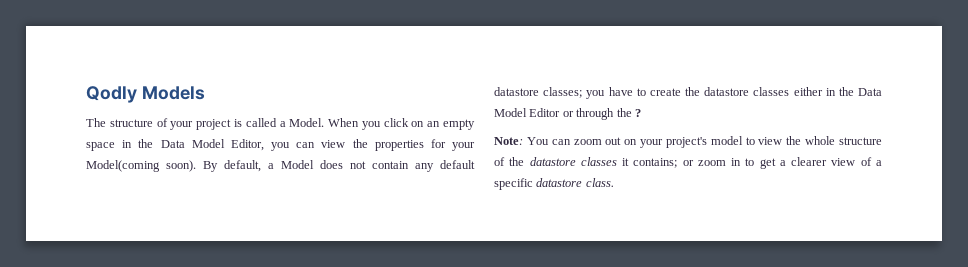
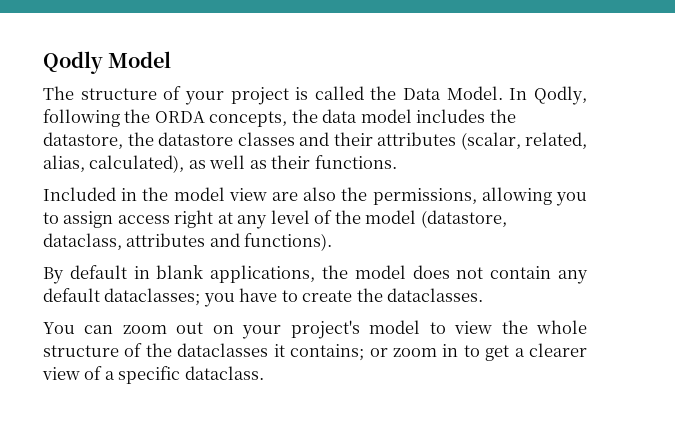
[141,86,205,100] Models -> [108,51,172,68] Model
[279,118,475,130] [86,139,476,151] [86,160,314,172] a Model. When you click on an empty space in the Data Model Editor, you can view the properties for your Model(coming soon). By default, a Model -> [370,86,587,105] [43,109,516,127] [43,132,587,150] [43,155,397,173] [43,187,587,206] [43,210,507,229] [43,233,333,251] [43,265,406,284] the Data Model. In Qodly, following the ORDA concepts, the data model includes the datastore, the datastore classes and their attributes (scalar, related, alias, calculated), as well as their functions. // Included in the model view are also the permissions, allowing you to assign access right at any level of the model (datastore, dataclass, attributes and functions). // By default in blank applications, the model
[494,87,583,98] datastore classes; -> [104,288,201,306] dataclasses;
[704,87,882,96] [494,108,641,120] [494,137,523,145] datastore classes either in the Data Model Editor or through the ? // Note: -> [387,288,484,302] dataclasses. //
[529,157,617,166] datastore classes -> [177,343,269,357] dataclasses
[536,178,614,187] datastore class. -> [184,366,264,380] dataclass.

